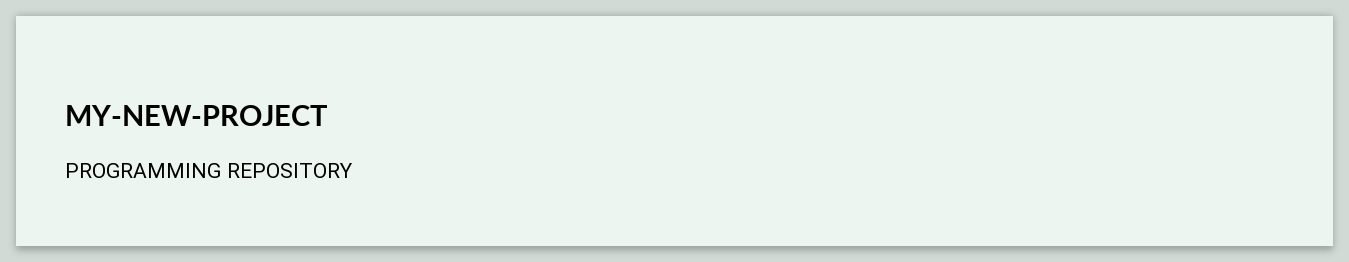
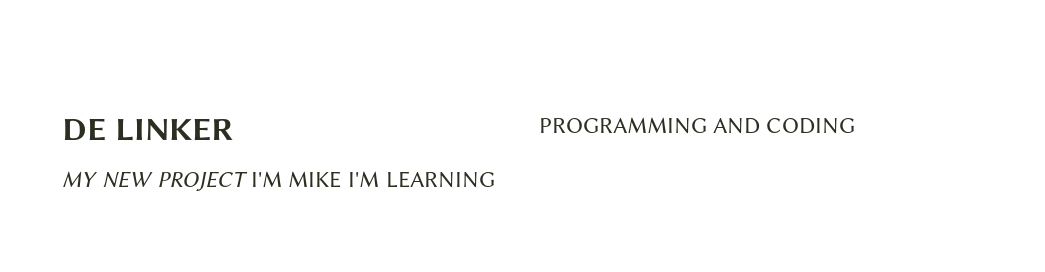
[65,105,327,126] [65,163,353,178] MY-NEW-PROJECT // PROGRAMMING REPOSITORY -> [62,118,233,141] [62,171,495,191] [539,117,856,134] DE LINKER // MY NEW PROJECT I'M MIKE I'M LEARNING PROGRAMMING AND CODING

